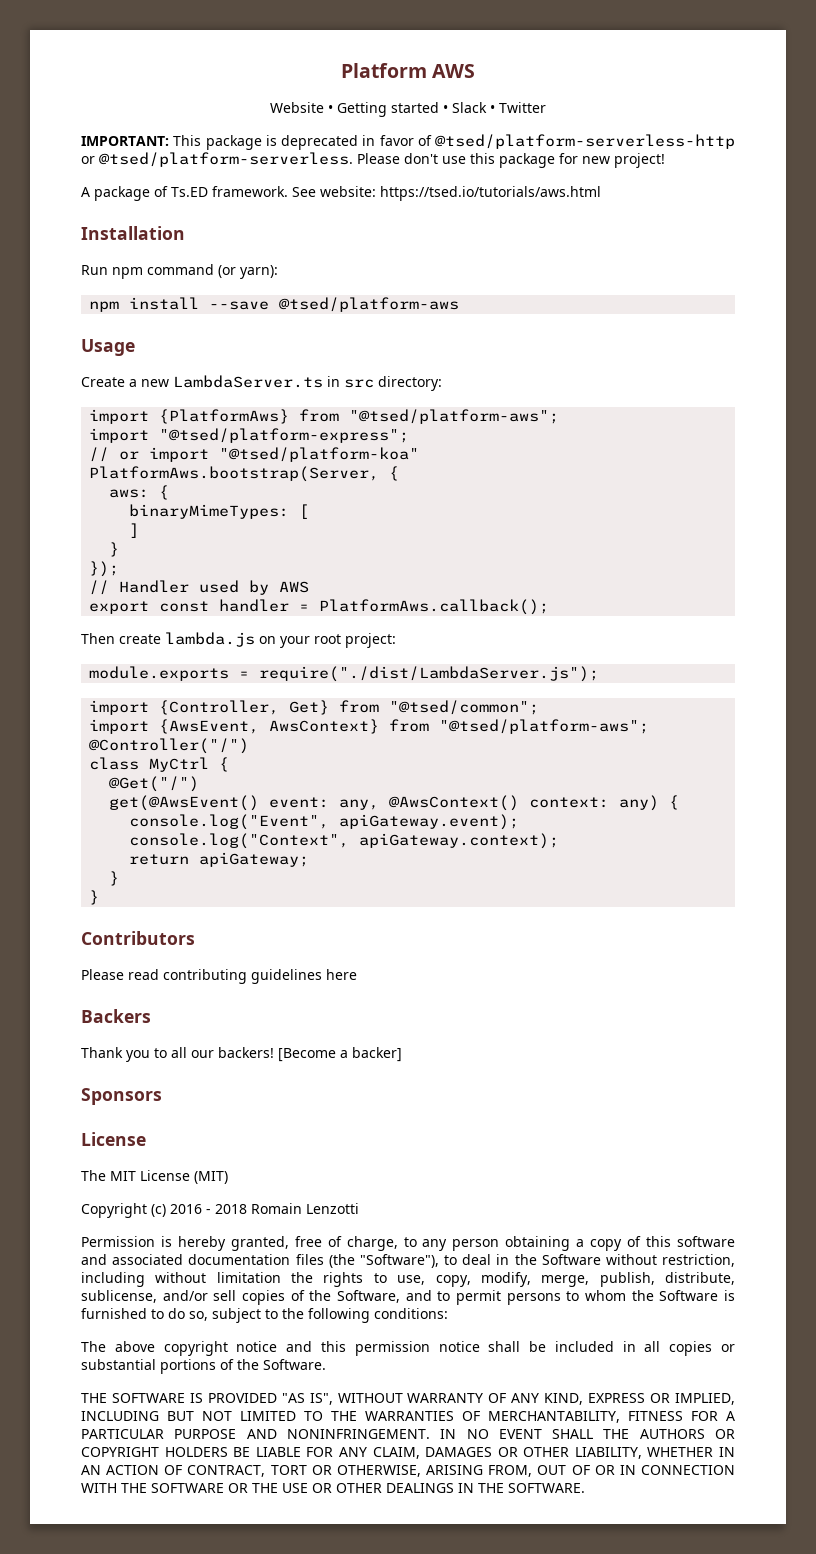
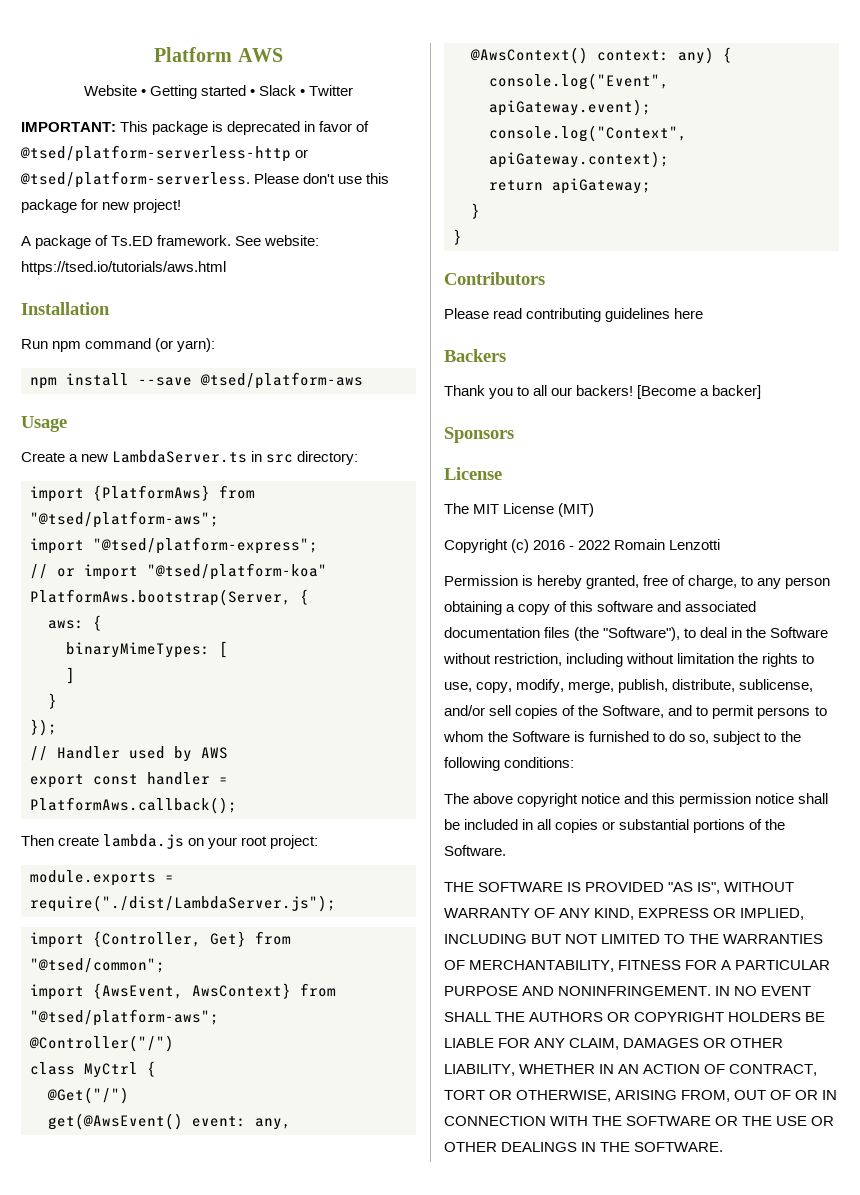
[215,1204,247,1214] 2018 -> [578,540,611,550] 2022

